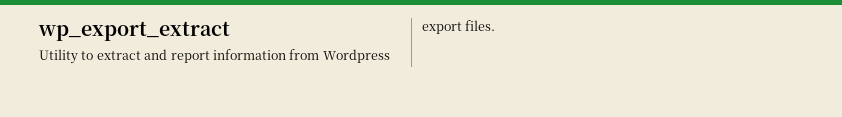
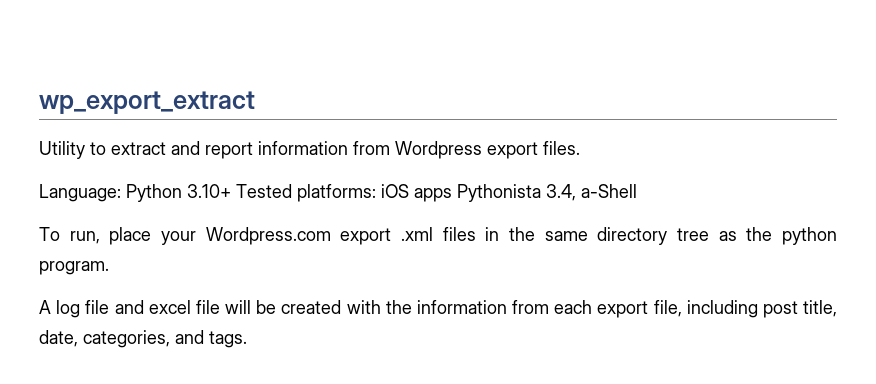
(496, 25) none -> [39,184,637,202] [39,227,837,245] [39,261,109,275] [39,300,837,318] [39,330,247,348] // Language: Python 3.10+ Tested platforms: iOS apps Pythonista 3.4, a-Shell // To run, place your Wordpress.com export .xml files in the same directory tree as the python program. // A log file and excel file will be created with the information from each export file, including post title, date, categories, and tags.

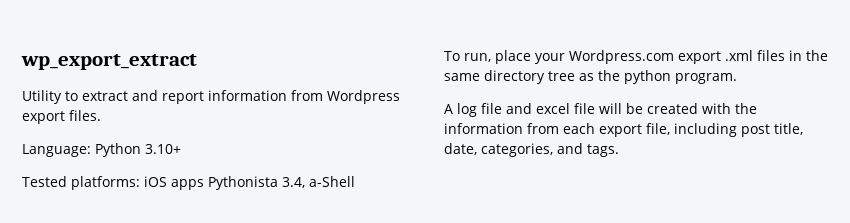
(231, 191) none -> (181, 149) //

